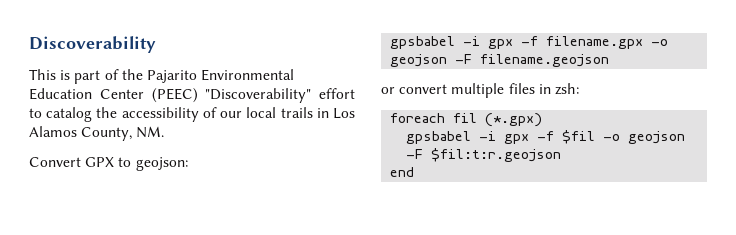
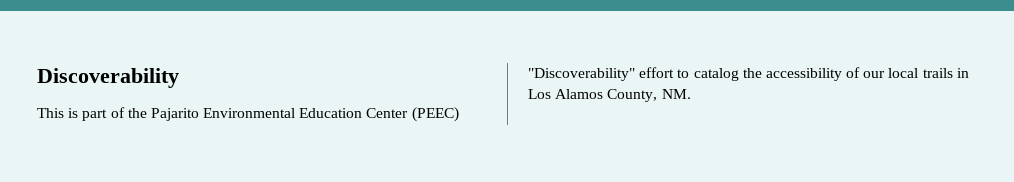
[29,157,188,171] [390,36,669,49] [390,54,610,67] [381,83,579,98] [390,113,543,127] [406,130,686,144] [406,148,562,162] [390,167,415,177] // Convert GPX to geojson: // gpsbabel -i gpx -f filename.gpx -o geojson -F filename.geojson // or convert multiple files in zsh: // foreach fil (*.gpx) // gpsbabel -i gpx -f $fil -o geojson -F $fil:t:r.geojson // end -> (691, 94) none

